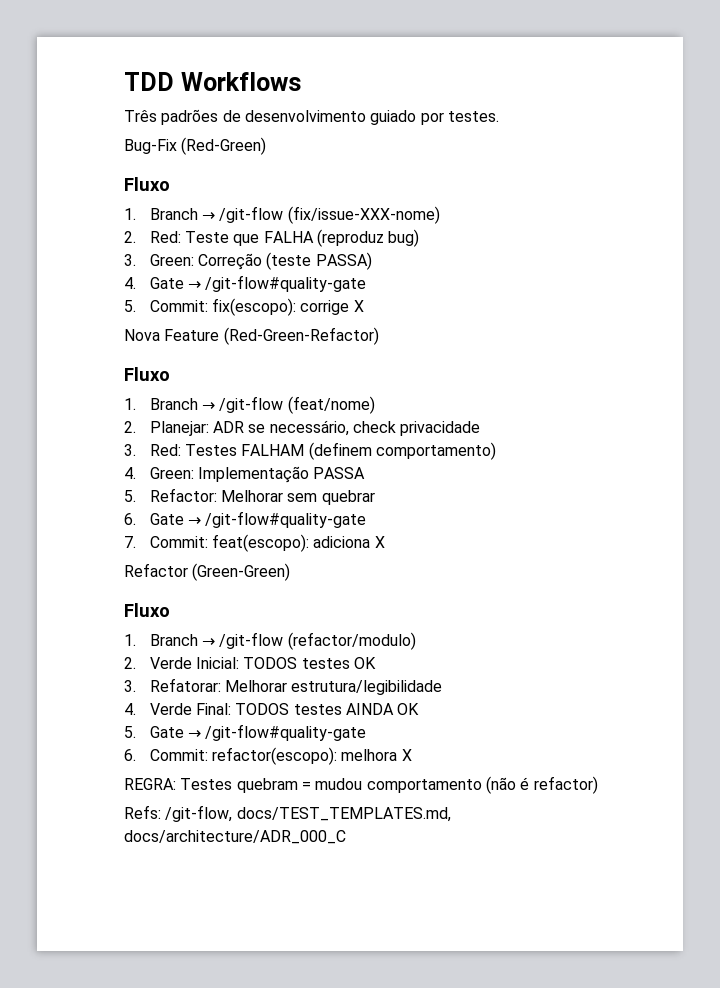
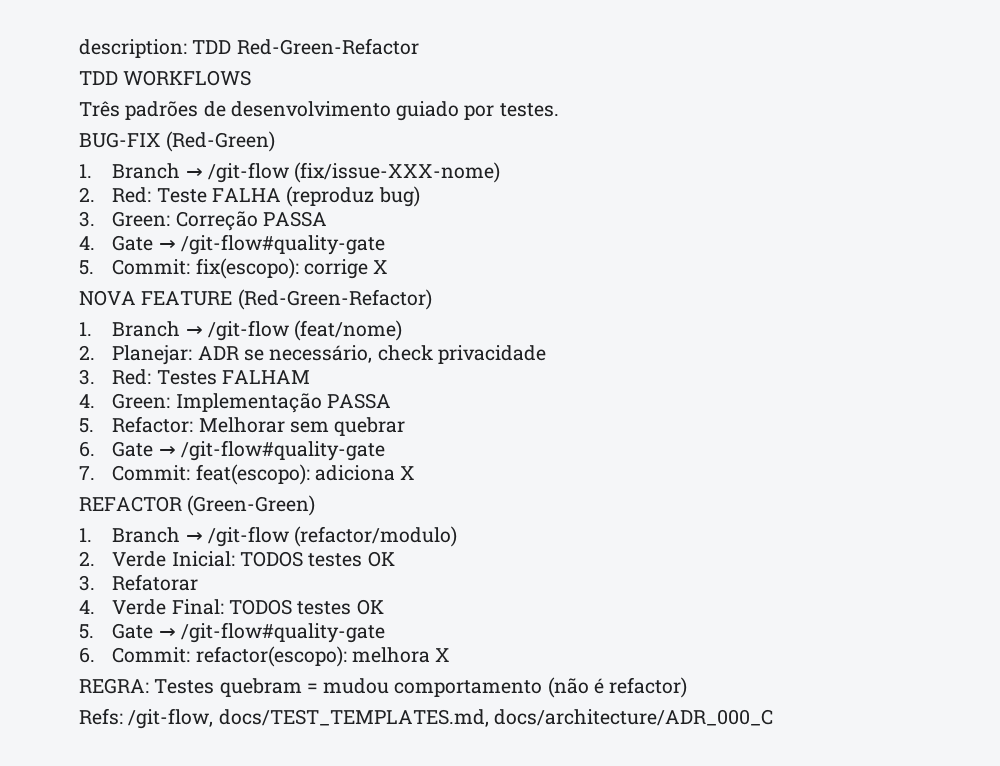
[124,72,301,91] TDD Workflows -> [79,38,419,58] [79,70,252,86] description: TDD Red-Green-Refactor // TDD WORKFLOWS
[124,139,177,154] Bug-Fix -> [79,132,161,148] BUG-FIX
[124,177,170,191] // Fluxo -> (276, 141) none
[233,234,260,246] que -> (207, 195) none
[266,252,372,270] (teste PASSA) -> [262,211,327,227] PASSA
[124,329,220,341] Nova Feature -> [79,290,233,306] NOVA FEATURE
[124,367,170,381] // Fluxo -> (432, 299) none
[308,442,496,460] (definem comportamento) -> (310, 377) none
[124,563,188,577] Refactor -> [79,496,182,512] REFACTOR
[124,603,170,617] // Fluxo -> (316, 505) none
[149,678,443,695] Refatorar: Melhorar estrutura/legibilidade -> [112,574,199,591] Refatorar
[345,703,394,715] AINDA -> (352, 608) none

